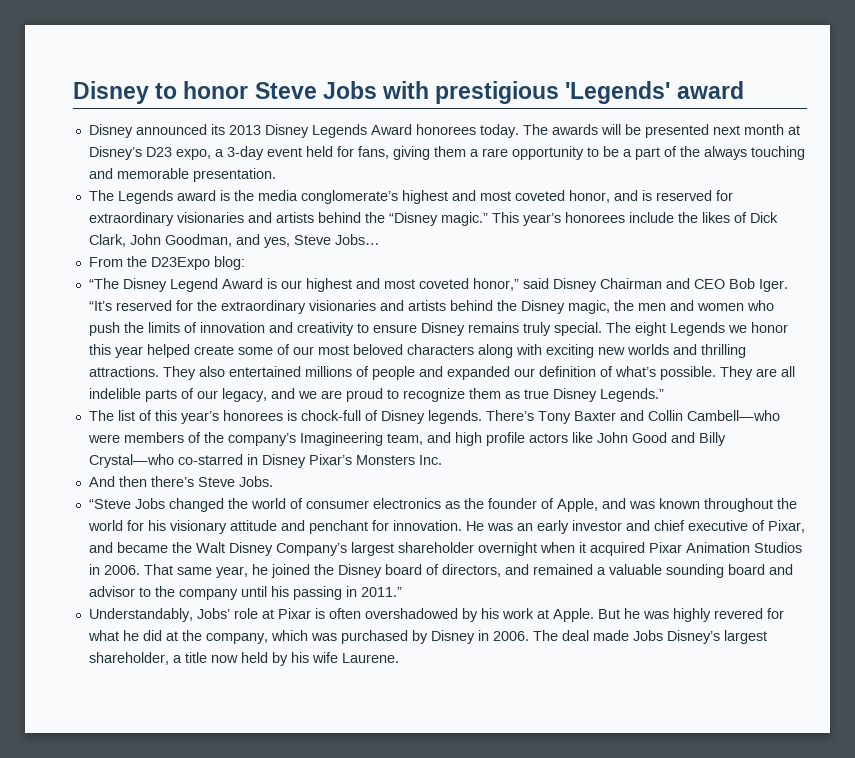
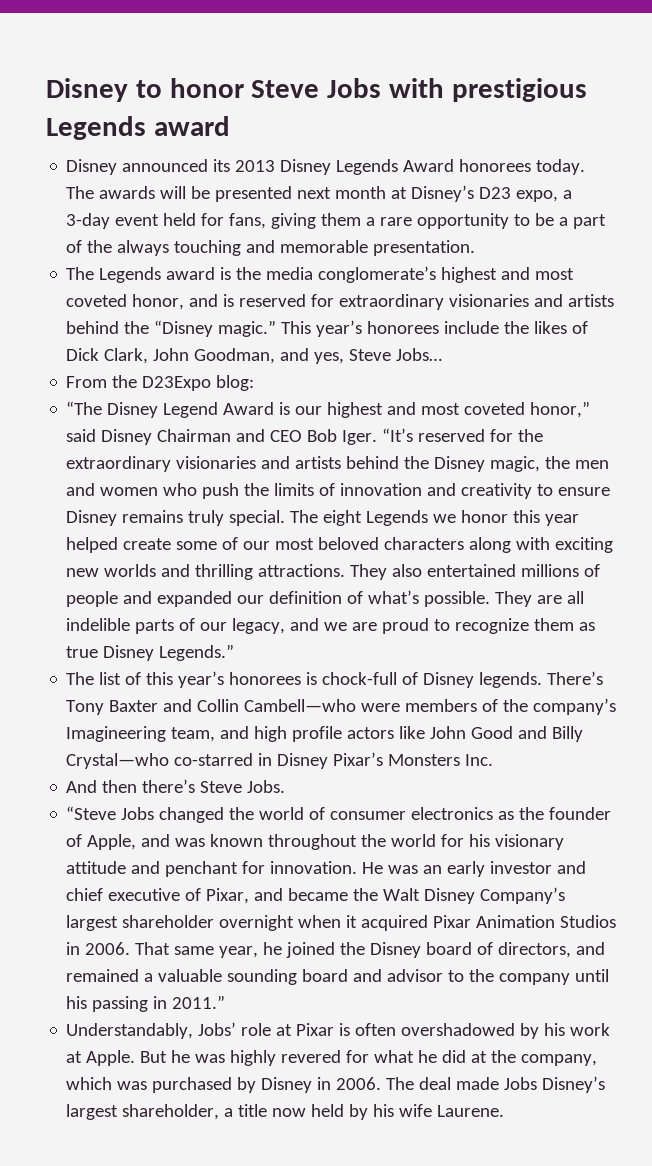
[565,81,671,104] 'Legends' -> [46,116,146,140] Legends

